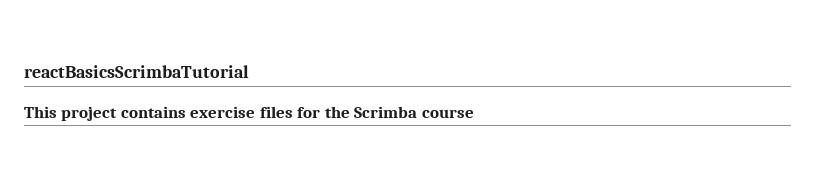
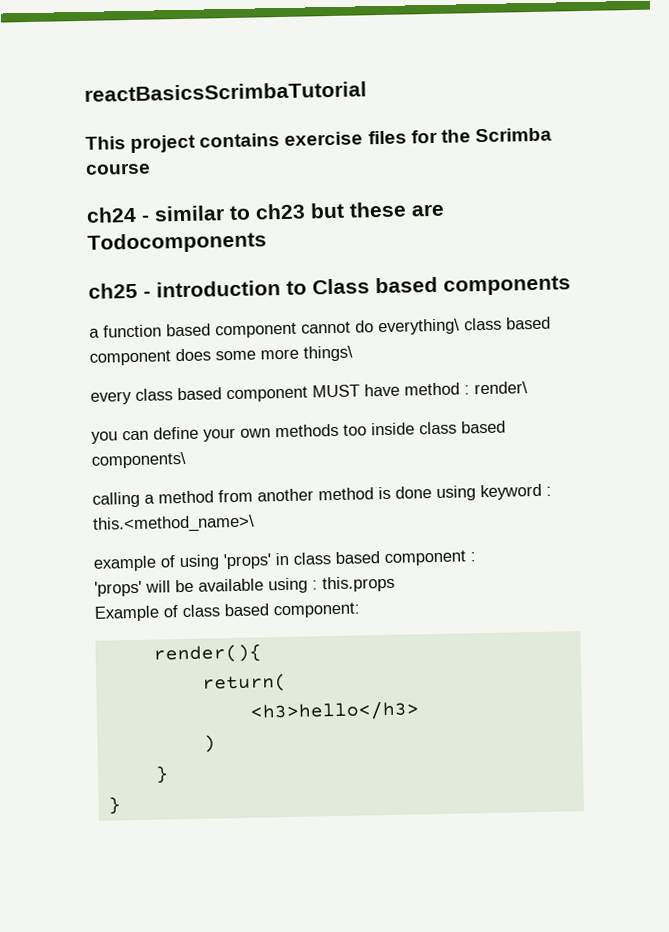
(474, 113) none -> [86,201,445,223] [87,231,267,254] [88,275,571,299] [89,316,551,339] [89,345,353,366] [90,381,528,405] [91,420,506,444] [91,451,186,469] [92,483,552,508] [92,514,255,534] [93,550,476,572] [94,575,395,597] [94,602,360,622] [152,643,262,664] [201,673,287,693] [249,700,420,722] [202,734,216,753] [154,765,169,784] [107,796,121,815] // ch24 - similar to ch23 but these are Todocomponents // ch25 - introduction to Class based components // a function based component cannot do everything\ class based component does some more things\ // every class based component MUST have method : render\ // you can define your own methods too inside class based components\ // calling a method from another method is done using keyword : this.<method_name>\ // example of using 'props' in class based component : // 'props' will be available using : this.props // Example of class based component: // render(){ // return( // <h3>hello</h3> // ) // } // }

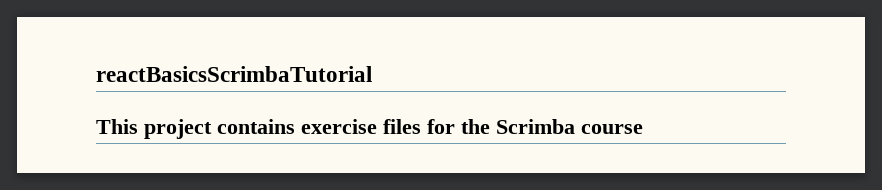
[86,201,445,223] [87,231,267,254] [88,275,571,299] [89,316,551,339] [89,345,353,366] [90,381,528,405] [91,420,506,444] [91,451,186,469] [92,483,552,508] [92,514,255,534] [93,550,476,572] [94,575,395,597] [94,602,360,622] [152,643,262,664] [201,673,287,693] [249,700,420,722] [202,734,216,753] [154,765,169,784] [107,796,121,815] // ch24 - similar to ch23 but these are Todocomponents // ch25 - introduction to Class based components // a function based component cannot do everything\ class based component does some more things\ // every class based component MUST have method : render\ // you can define your own methods too inside class based components\ // calling a method from another method is done using keyword : this.<method_name>\ // example of using 'props' in class based component : // 'props' will be available using : this.props // Example of class based component: // render(){ // return( // <h3>hello</h3> // ) // } // } -> (643, 129) none

